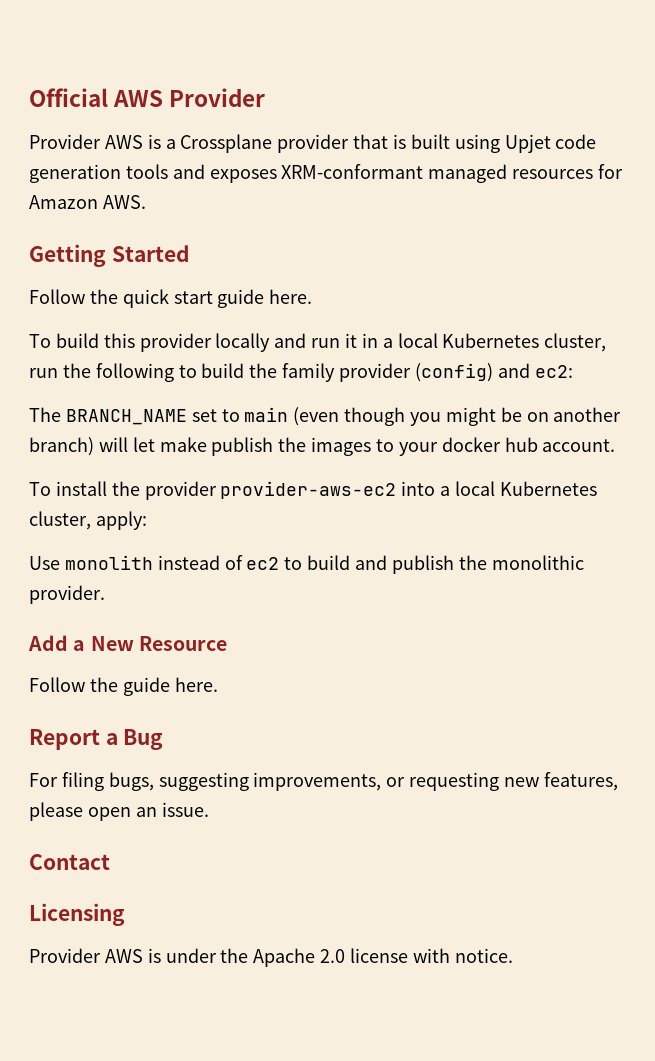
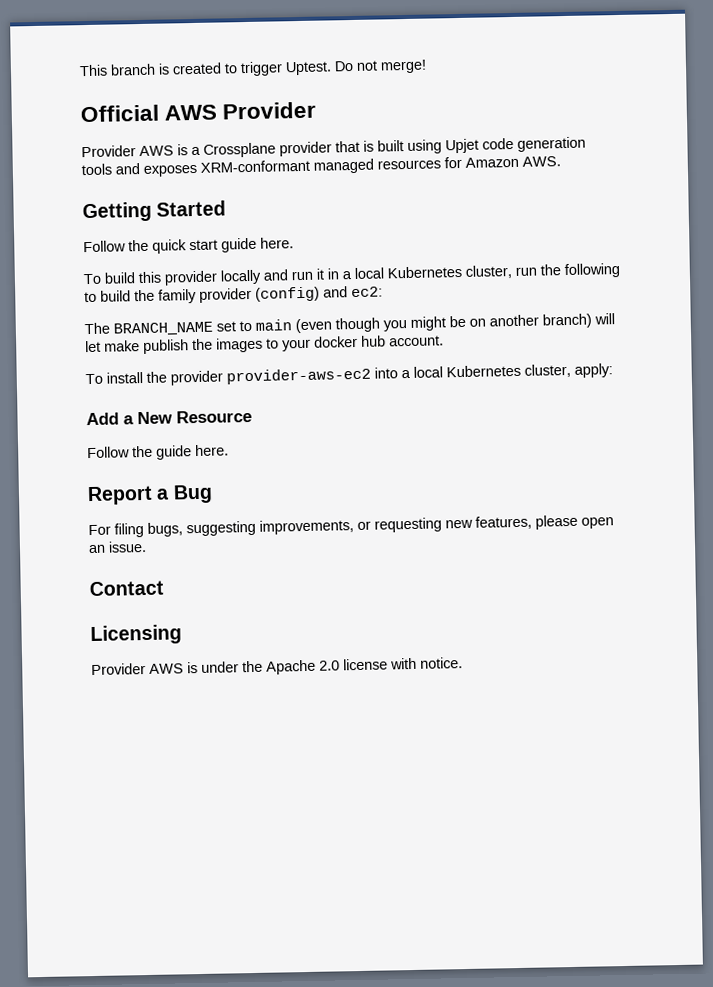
(29, 97) none -> [79,59,427,77] This branch is created to trigger Uptest. Do not merge! //
[29,555,584,574] [29,585,105,604] // Use monolith instead of ec2 to build and publish the monolithic provider. -> (613, 370) none

